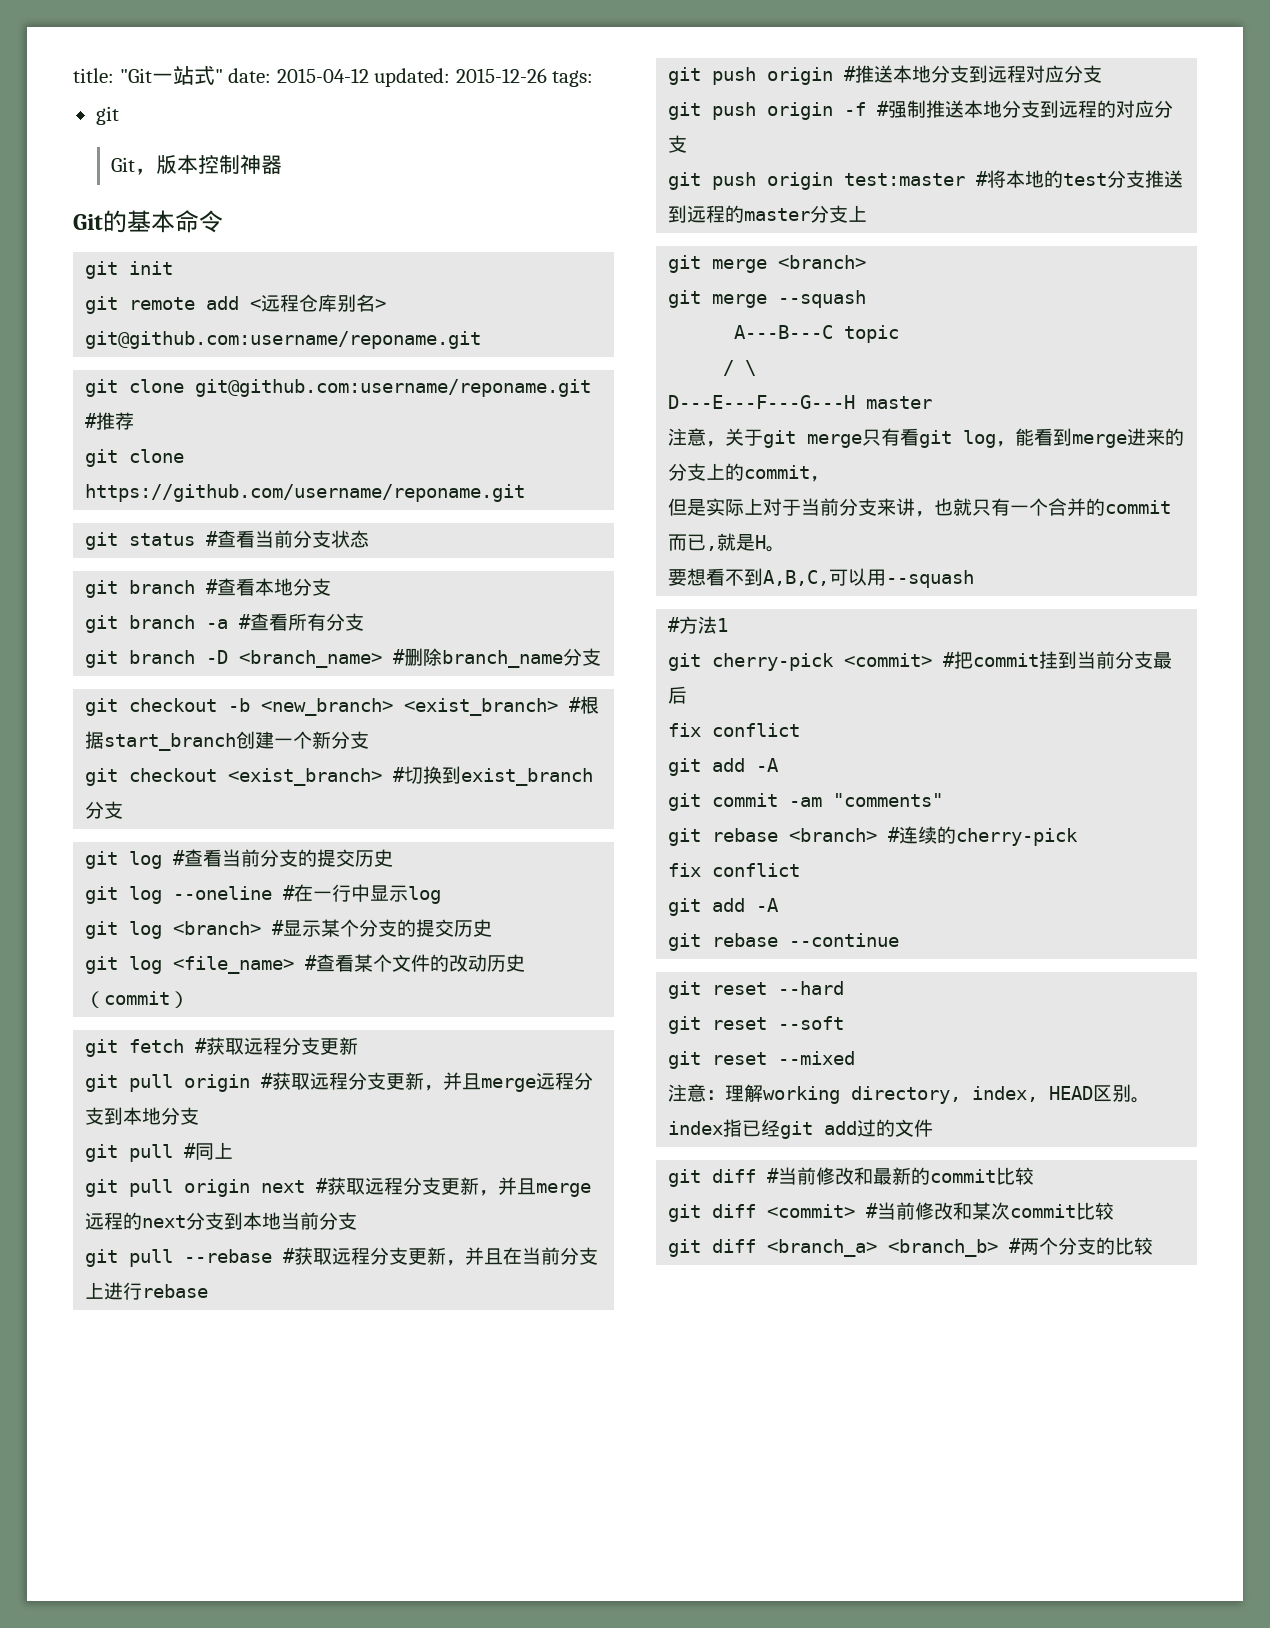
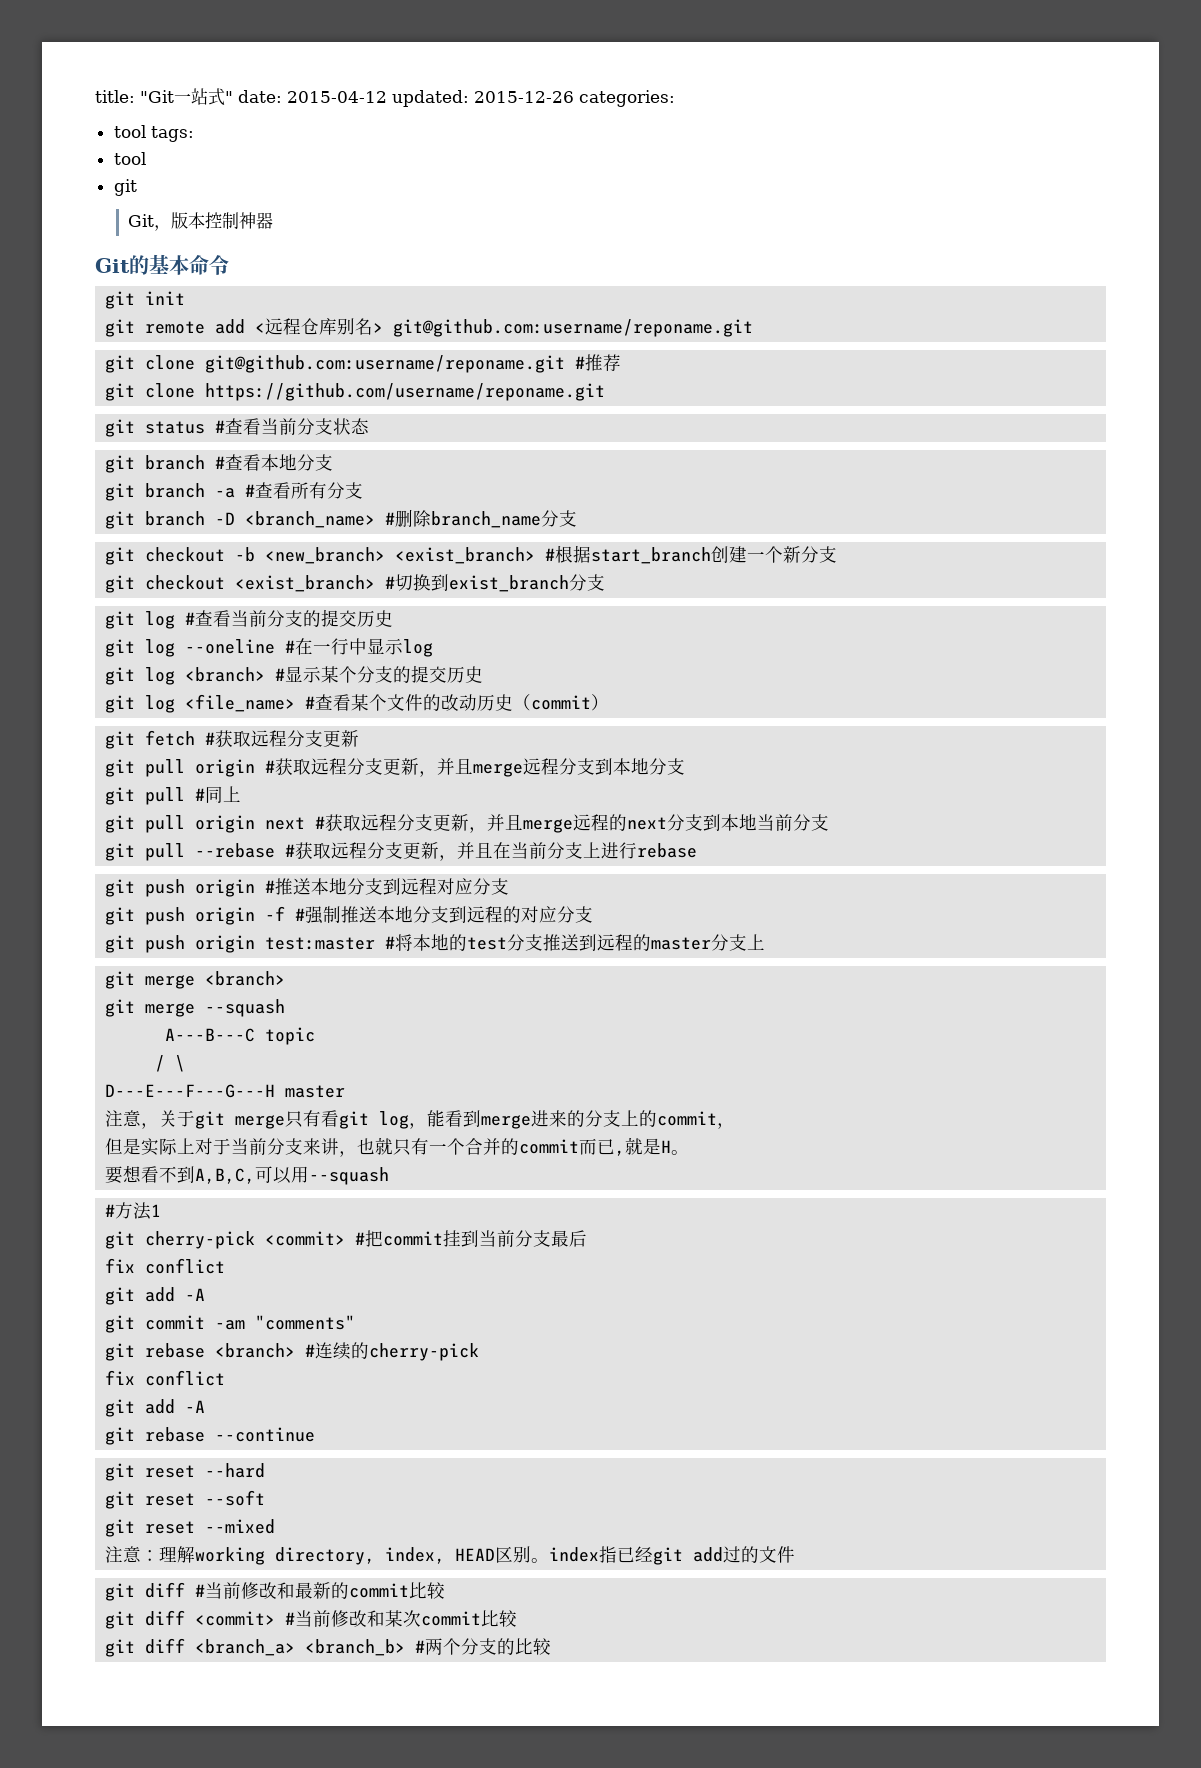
(547, 75) none -> [579,90,675,107] [113,125,146,138] categories: // tool
(594, 78) none -> [113,152,146,165] // tool

